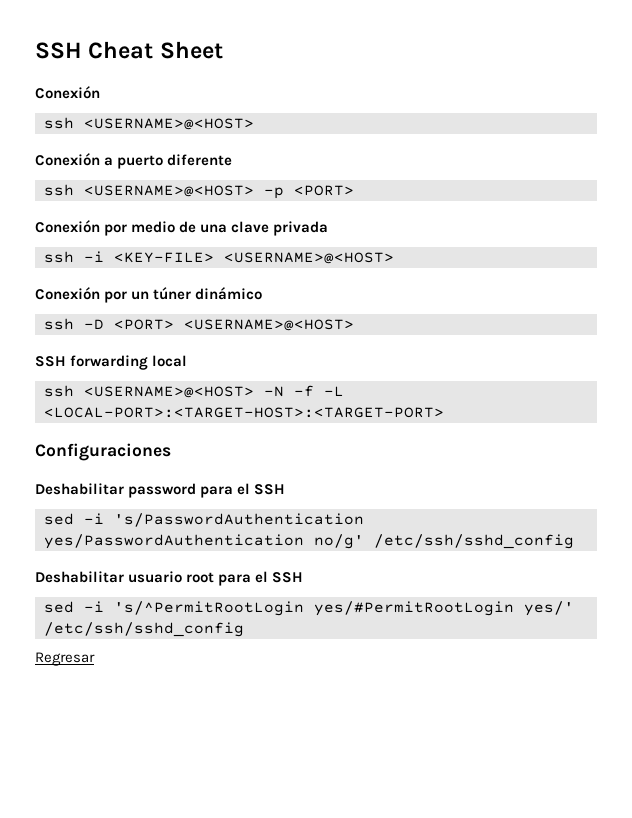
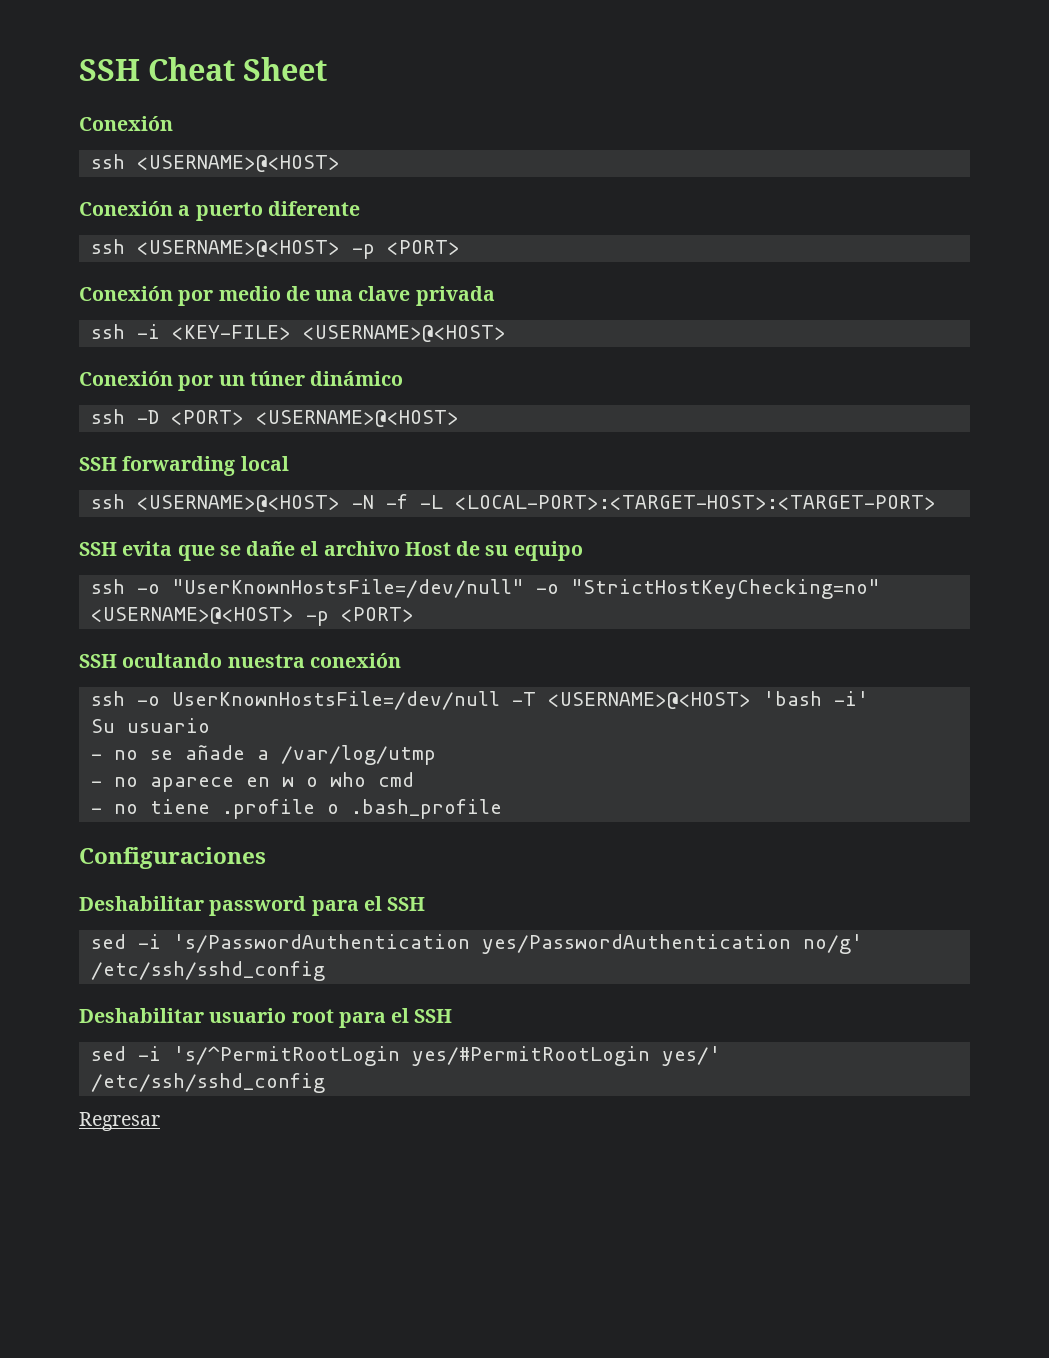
(444, 412) none -> [79,541,583,561] [90,579,880,599] [90,607,414,626] [79,653,401,668] [90,691,869,710] [90,718,210,733] [90,745,436,765] [90,772,414,792] [90,799,502,819] // SSH evita que se dañe el archivo Host de su equipo // ssh -o "UserKnownHostsFile=/dev/null" -o "StrictHostKeyChecking=no" <USERNAME>@<HOST> -p <PORT> // SSH ocultando nuestra conexión // ssh -o UserKnownHostsFile=/dev/null -T <USERNAME>@<HOST> 'bash -i' // Su usuario // - no se añade a /var/log/utmp // - no aparece en w o who cmd // - no tiene .profile o .bash_profile

